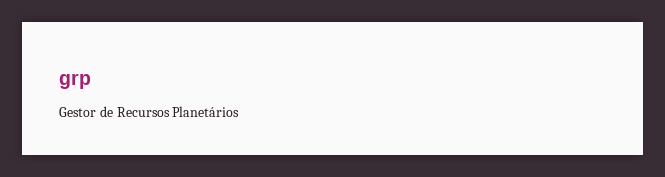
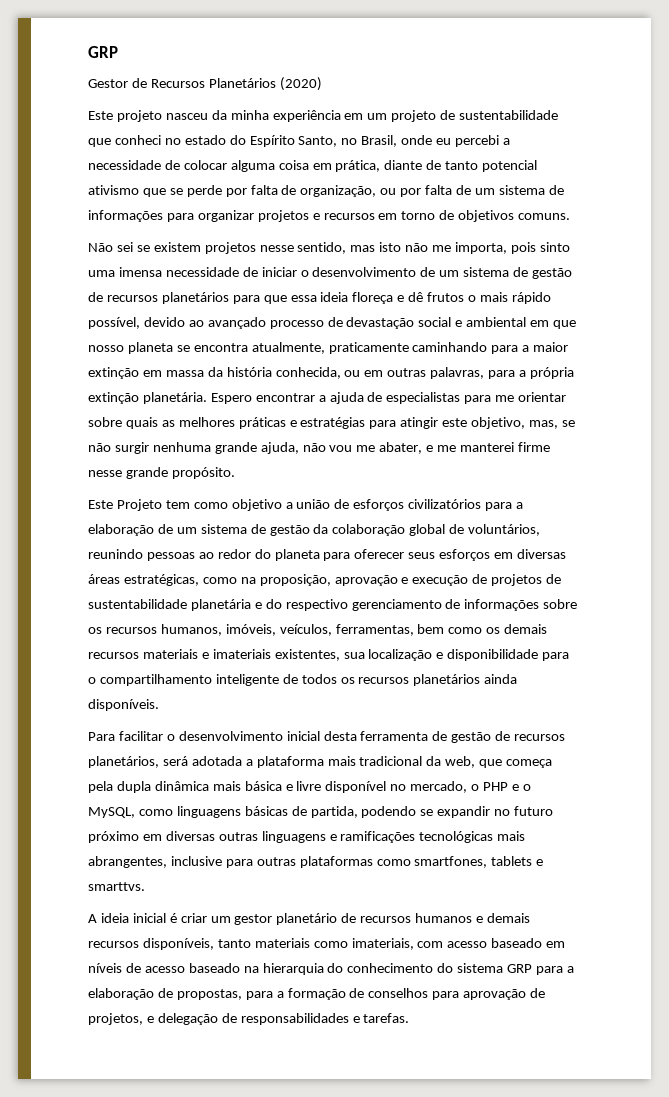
[59,73,91,89] grp -> [88,46,118,58] GRP
(240, 111) none -> [279,77,322,91] [88,110,559,122] [88,135,510,147] [88,160,538,172] [88,185,564,197] [88,210,571,222] [88,242,570,254] [88,267,573,279] [88,292,551,304] [88,317,577,329] [88,342,569,354] [88,367,574,379] [88,392,567,404] [88,417,575,429] [88,442,550,454] [88,467,235,479] [88,499,524,511] [88,524,541,536] [88,549,567,561] [88,574,562,586] [88,599,578,611] [88,624,548,636] [88,649,570,661] [88,674,518,686] [88,699,159,711] [88,731,566,743] [88,756,553,768] [88,781,531,793] [88,806,554,818] [88,831,526,843] [88,856,544,868] [88,882,145,891] [88,913,530,925] [88,938,566,950] [88,963,574,975] [88,988,546,1000] [88,1013,410,1025] (2020) // Este projeto nasceu da minha experiência em um projeto de sustentabilidade que conheci no estado do Espírito Santo, no Brasil, onde eu percebi a necessidade de colocar alguma coisa em prática, diante de tanto potencial ativismo que se perde por falta de organização, ou por falta de um sistema de informações para organizar projetos e recursos em torno de objetivos comuns. // Não sei se existem projetos nesse sentido, mas isto não me importa, pois sinto uma imensa necessidade de iniciar o desenvolvimento de um sistema de gestão de recursos planetários para que essa ideia floreça e dê frutos o mais rápido possível, devido ao avançado processo de devastação social e ambiental em que nosso planeta se encontra atualmente, praticamente caminhando para a maior extinção em massa da história conhecida, ou em outras palavras, para a própria extinção planetária. Espero encontrar a ajuda de especialistas para me orientar sobre quais as melhores práticas e estratégias para atingir este objetivo, mas, se não surgir nenhuma grande ajuda, não vou me abater, e me manterei firme nesse grande propósito. // Este Projeto tem como objetivo a união de esforços civilizatórios para a elaboração de um sistema de gestão da colaboração global de voluntários, reunindo pessoas ao redor do planeta para oferecer seus esforços em diversas áreas estratégicas, como na proposição, aprovação e execução de projetos de sustentabilidade planetária e do respectivo gerenciamento de informações sobre os recursos humanos, imóveis, veículos, ferramentas, bem como os demais recursos materiais e imateriais existentes, sua localização e disponibilidade para o compartilhamento inteligente de todos os recursos planetários ainda disponíveis. // Para facilitar o desenvolvimento inicial desta ferramenta de gestão de recursos planetários, será adotada a plataforma mais tradicional da web, que começa pela dupla dinâmica mais básica e livre disponível no mercado, o PHP e o MySQL, como linguagens básicas de partida, podendo se expandir no futuro próximo em diversas outras linguagens e ramificações tecnológicas mais abrangentes, inclusive para outras plataformas como smartfones, tablets e smarttvs. // A ideia inicial é criar um gestor planetário de recursos humanos e demais recursos disponíveis, tanto materiais como imateriais, com acesso baseado em níveis de acesso baseado na hierarquia do conhecimento do sistema GRP para a elaboração de propostas, para a formação de conselhos para aprovação de projetos, e delegação de responsabilidades e tarefas.

